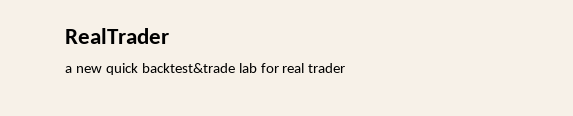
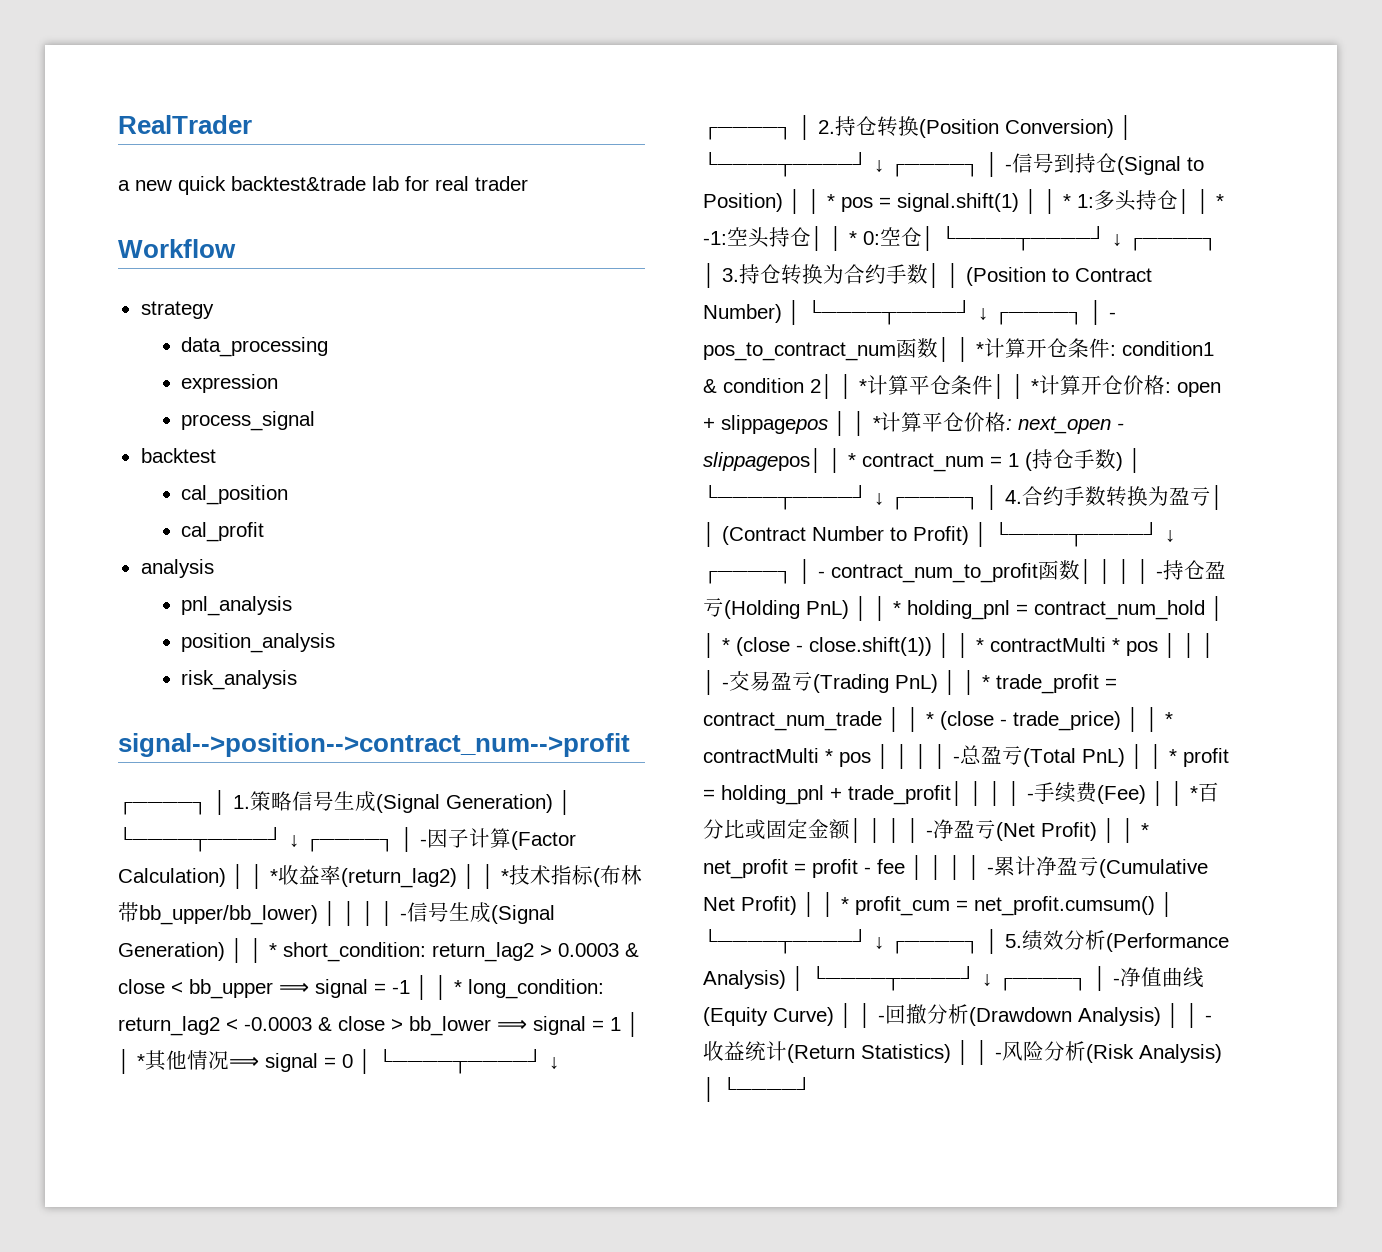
(346, 68) none -> [118,239,236,258] [140,301,214,319] [181,337,329,357] [181,374,279,393] [181,411,316,431] [140,448,216,463] [181,485,289,505] [181,522,265,542] [140,559,214,578] [181,596,293,616] [181,633,336,653] [181,670,298,690] [118,733,630,757] [118,790,572,815] [118,827,576,852] [118,864,642,889] [118,901,555,926] [118,938,639,963] [118,975,604,1000] [118,1012,640,1037] [118,1049,559,1074] [703,115,1133,140] [703,152,1204,177] [703,189,1224,214] [703,226,1218,251] [703,263,1152,288] [703,300,1116,325] [703,337,1214,362] [703,374,1221,399] [703,411,1124,436] [703,448,1142,473] [703,485,1224,510] [703,522,1175,547] [703,559,1226,584] [703,596,1224,621] [703,633,1215,658] [703,670,1117,695] [703,707,1173,732] [703,744,1229,769] [703,781,1219,806] [703,818,1149,843] [703,855,1208,880] [703,892,1174,917] [703,929,1229,954] [703,966,1204,991] [703,1003,1212,1028] [703,1040,1222,1065] [703,1077,812,1102] // Workflow // strategy // data_processing // expression // process_signal // backtest // cal_position // cal_profit // analysis // pnl_analysis // position_analysis // risk_analysis // signal-->position-->contract_num-->profit // ┌────┐ │ 1.策略信号生成(Signal Generation) │ └────┬────┘ ↓ ┌────┐ │ -因子计算(Factor Calculation) │ │ *收益率(return_lag2) │ │ *技术指标(布林带bb_upper/bb_lower) │ │ │ │ -信号生成(Signal Generation) │ │ * short_condition: return_lag2 > 0.0003 & close < bb_upper ⟹ signal = -1 │ │ * long_condition: return_lag2 < -0.0003 & close > bb_lower ⟹ signal = 1 │ │ *其他情况⟹ signal = 0 │ └────┬────┘ ↓ ┌────┐ │ 2.持仓转换(Position Conversion) │ └────┬────┘ ↓ ┌────┐ │ -信号到持仓(Signal to Position) │ │ * pos = signal.shift(1) │ │ * 1:多头持仓│ │ * -1:空头持仓│ │ * 0:空仓│ └────┬────┘ ↓ ┌────┐ │ 3.持仓转换为合约手数│ │ (Position to Contract Number) │ └────┬────┘ ↓ ┌────┐ │ - pos_to_contract_num函数│ │ *计算开仓条件: condition1 & condition 2│ │ *计算平仓条件│ │ *计算开仓价格: open + slippagepos │ │ *计算平仓价格: next_open - slippagepos│ │ * contract_num = 1 (持仓手数) │ └────┬────┘ ↓ ┌────┐ │ 4.合约手数转换为盈亏│ │ (Contract Number to Profit) │ └────┬────┘ ↓ ┌────┐ │ - contract_num_to_profit函数│ │ │ │ -持仓盈亏(Holding PnL) │ │ * holding_pnl = contract_num_hold │ │ * (close - close.shift(1)) │ │ * contractMulti * pos │ │ │ │ -交易盈亏(Trading PnL) │ │ * trade_profit = contract_num_trade │ │ * (close - trade_price) │ │ * contractMulti * pos │ │ │ │ -总盈亏(Total PnL) │ │ * profit = holding_pnl + trade_profit│ │ │ │ -手续费(Fee) │ │ *百分比或固定金额│ │ │ │ -净盈亏(Net Profit) │ │ * net_profit = profit - fee │ │ │ │ -累计净盈亏(Cumulative Net Profit) │ │ * profit_cum = net_profit.cumsum() │ └────┬────┘ ↓ ┌────┐ │ 5.绩效分析(Performance Analysis) │ └────┬────┘ ↓ ┌────┐ │ -净值曲线(Equity Curve) │ │ -回撤分析(Drawdown Analysis) │ │ -收益统计(Return Statistics) │ │ -风险分析(Risk Analysis) │ └────┘

